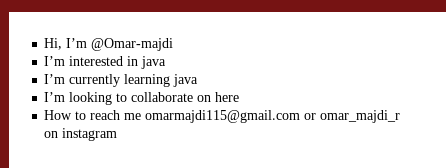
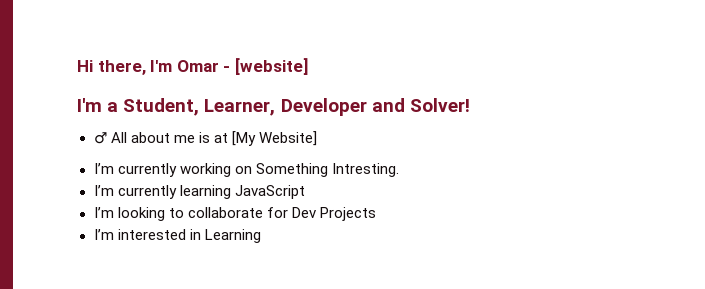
[44,38,174,51] [44,56,167,69] Hi, I’m @Omar-majdi // I’m interested in java -> [77,58,308,75] [77,98,470,116] [93,131,317,146] [93,163,399,177] Hi there, I'm Omar - [website] // I'm a Student, Learner, Developer and Solver! // ♂ All about me is at [My Website] // I’m currently working on Something Intresting.
[173,74,199,87] java -> [234,185,305,199] JavaScript
[197,92,240,102] [44,110,401,123] [44,128,118,141] on here // How to reach me omarmajdi115@gmail.com or omar_majdi_r on instagram -> [266,207,376,221] [93,229,261,243] for Dev Projects // I’m interested in Learning

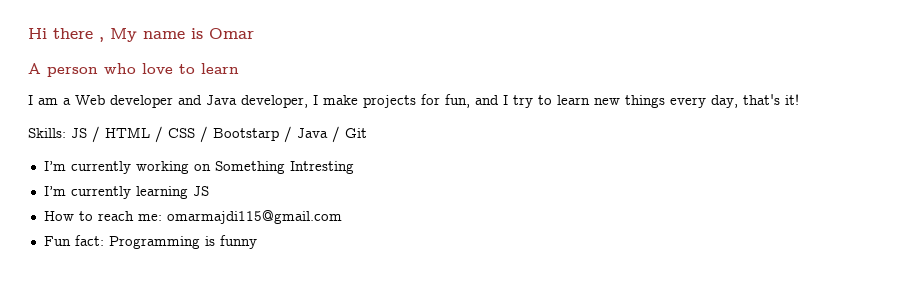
[97,58,308,75] [77,98,470,116] [93,131,317,146] there, I'm Omar - [website] // I'm a Student, Learner, Developer and Solver! // ♂ All about me is at [My Website] -> [53,28,254,42] [28,63,239,77] [28,94,799,108] [28,126,367,143] there , My name is Omar // A person who love to learn // I am a Web developer and Java developer, I make projects for fun, and I try to learn new things every day, that's it! // Skills: JS / HTML / CSS / Bootstarp / Java / Git
[331,163,399,177] Intresting. -> [289,161,354,174] Intresting
[234,185,305,199] [93,207,376,221] [93,229,261,243] JavaScript // I’m looking to collaborate for Dev Projects // I’m interested in Learning -> [192,186,209,196] [43,210,342,224] [43,235,257,249] JS // How to reach me: omarmajdi115@gmail.com // Fun fact: Programming is funny

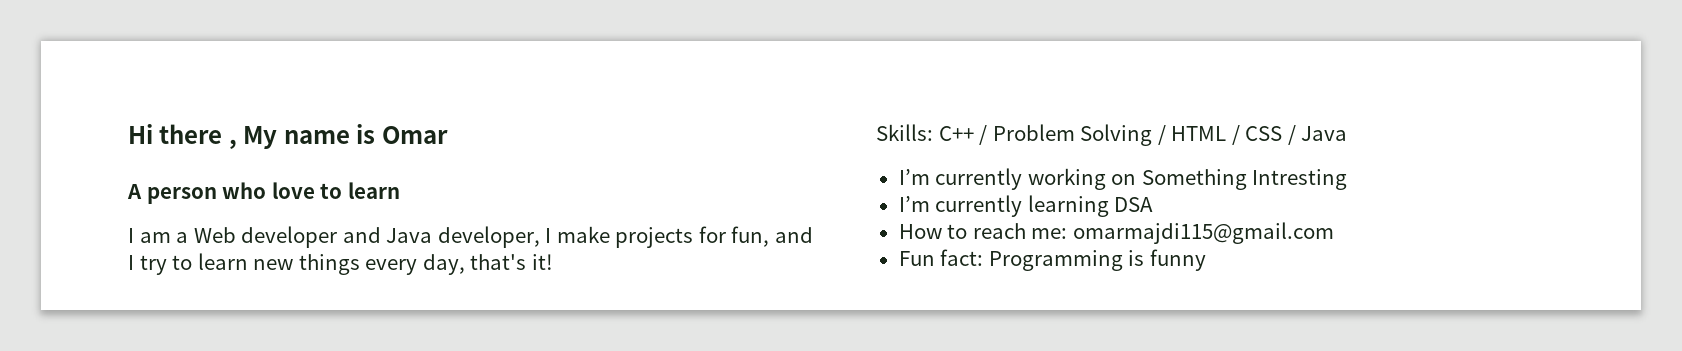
[71,128,87,138] JS -> [938,124,1153,146] C++ / Problem Solving
[213,126,367,143] Bootstarp / Java / Git -> [1301,126,1348,141] Java
[192,186,209,196] JS -> [1114,197,1154,212] DSA

